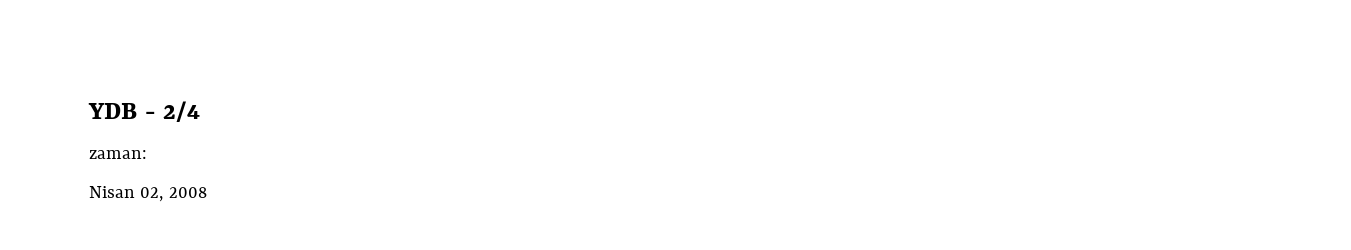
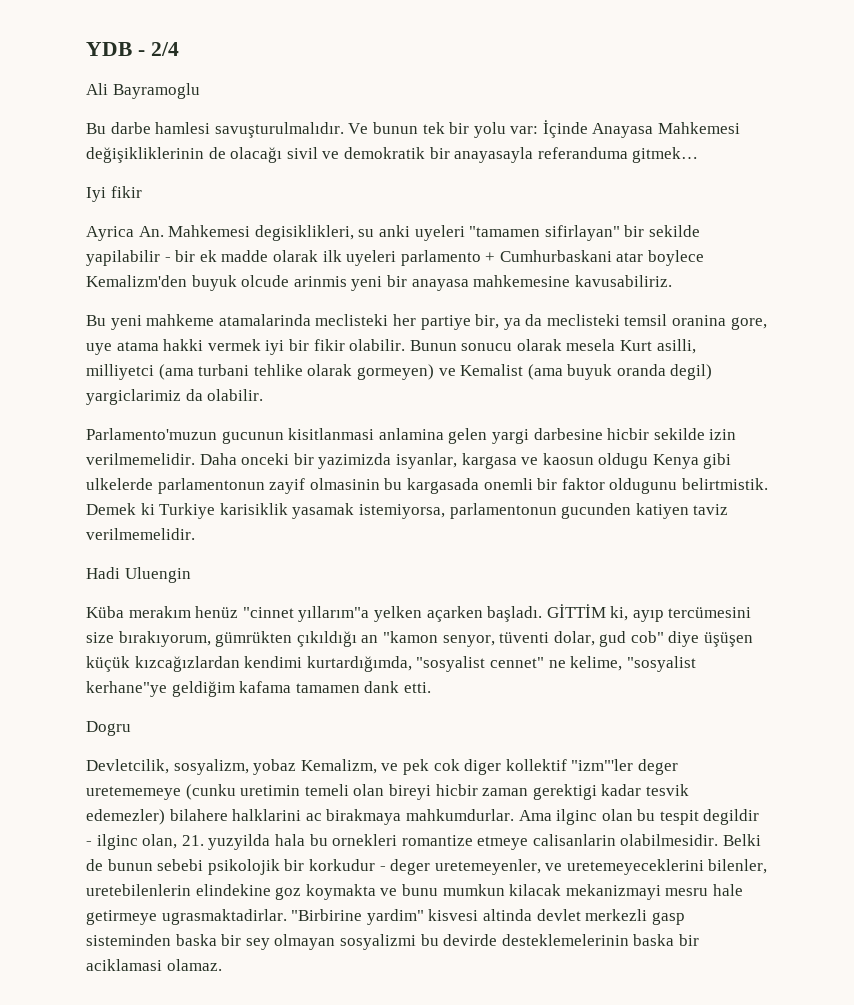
[89,150,147,159] [89,186,207,202] zaman: // Nisan 02, 2008 -> [86,83,200,99] [86,120,741,138] [86,147,699,163] [86,186,142,202] [86,225,700,241] [86,250,705,266] [86,275,672,291] [86,314,767,330] [86,339,696,355] [86,364,713,380] [86,389,264,405] [86,428,737,444] [86,453,732,469] [86,478,768,494] [86,503,729,519] [86,528,195,540] [86,567,191,583] [86,604,752,622] [86,631,754,647] [86,656,696,672] [86,681,431,697] [86,721,131,736] [86,759,678,775] [86,784,689,800] [86,809,760,825] [86,834,762,850] [86,859,768,875] [86,884,743,900] [86,909,685,925] [86,934,699,950] [86,959,222,971] Ali Bayramoglu // Bu darbe hamlesi savuşturulmalıdır. Ve bunun tek bir yolu var: İçinde Anayasa Mahkemesi değişikliklerinin de olacağı sivil ve demokratik bir anayasayla referanduma gitmek… // Iyi fikir // Ayrica An. Mahkemesi degisiklikleri, su anki uyeleri "tamamen sifirlayan" bir sekilde yapilabilir - bir ek madde olarak ilk uyeleri parlamento + Cumhurbaskani atar boylece Kemalizm'den buyuk olcude arinmis yeni bir anayasa mahkemesine kavusabiliriz. // Bu yeni mahkeme atamalarinda meclisteki her partiye bir, ya da meclisteki temsil oranina gore, uye atama hakki vermek iyi bir fikir olabilir. Bunun sonucu olarak mesela Kurt asilli, milliyetci (ama turbani tehlike olarak gormeyen) ve Kemalist (ama buyuk oranda degil) yargiclarimiz da olabilir. // Parlamento'muzun gucunun kisitlanmasi anlamina gelen yargi darbesine hicbir sekilde izin verilmemelidir. Daha onceki bir yazimizda isyanlar, kargasa ve kaosun oldugu Kenya gibi ulkelerde parlamentonun zayif olmasinin bu kargasada onemli bir faktor oldugunu belirtmistik. Demek ki Turkiye karisiklik yasamak istemiyorsa, parlamentonun gucunden katiyen taviz verilmemelidir. // Hadi Uluengin // Küba merakım henüz "cinnet yıllarım"a yelken açarken başladı. GİTTİM ki, ayıp tercümesini size bırakıyorum, gümrükten çıkıldığı an "kamon senyor, tüventi dolar, gud cob" diye üşüşen küçük kızcağızlardan kendimi kurtardığımda, "sosyalist cennet" ne kelime, "sosyalist kerhane"ye geldiğim kafama tamamen dank etti. // Dogru // Devletcilik, sosyalizm, yobaz Kemalizm, ve pek cok diger kollektif "izm"'ler deger uretememeye (cunku uretimin temeli olan bireyi hicbir zaman gerektigi kadar tesvik edemezler) bilahere halklarini ac birakmaya mahkumdurlar. Ama ilginc olan bu tespit degildir - ilginc olan, 21. yuzyilda hala bu ornekleri romantize etmeye calisanlarin olabilmesidir. Belki de bunun sebebi psikolojik bir korkudur - deger uretemeyenler, ve uretemeyeceklerini bilenler, uretebilenlerin elindekine goz koymakta ve bunu mumkun kilacak mekanizmayi mesru hale getirmeye ugrasmaktadirlar. "Birbirine yardim" kisvesi altinda devlet merkezli gasp sisteminden baska bir sey olmayan sosyalizmi bu devirde desteklemelerinin baska bir aciklamasi olamaz.

